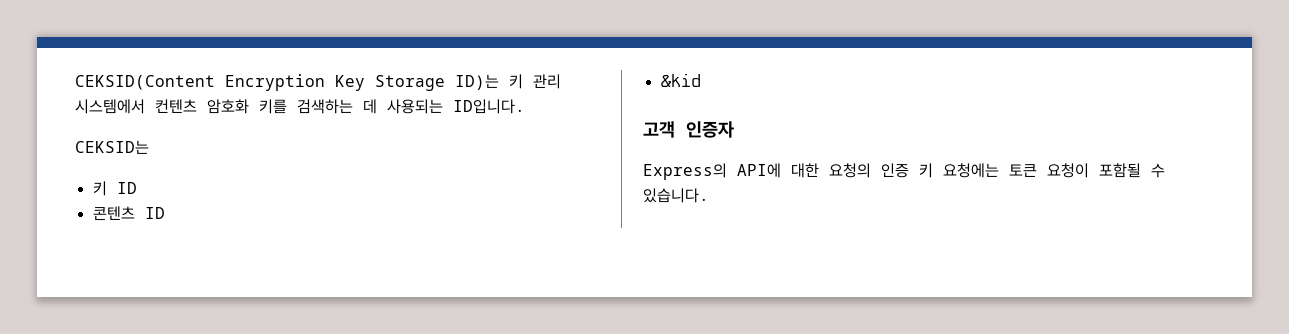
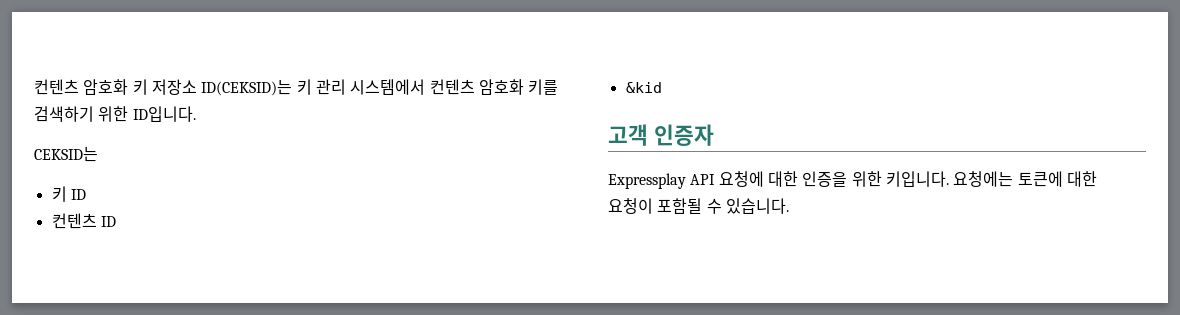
[75,74,499,91] CEKSID(Content Encryption Key Storage ID)는 -> [34,79,293,96] 컨텐츠 암호화 키 저장소 ID(CEKSID)는
[297,99,443,114] 검색하는 데 사용되는 -> [34,106,129,122] 검색하기 위한
[92,206,135,221] 콘텐츠 -> [51,213,97,229] 컨텐츠
[643,163,1037,180] Express의 API에 대한 요청의 인증 키 요청에는 토큰 -> [608,171,1097,189] Expressplay API 요청에 대한 인증을 위한 키입니다. 요청에는 토큰에 대한

